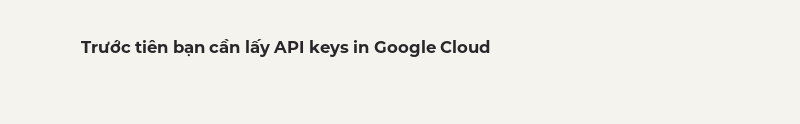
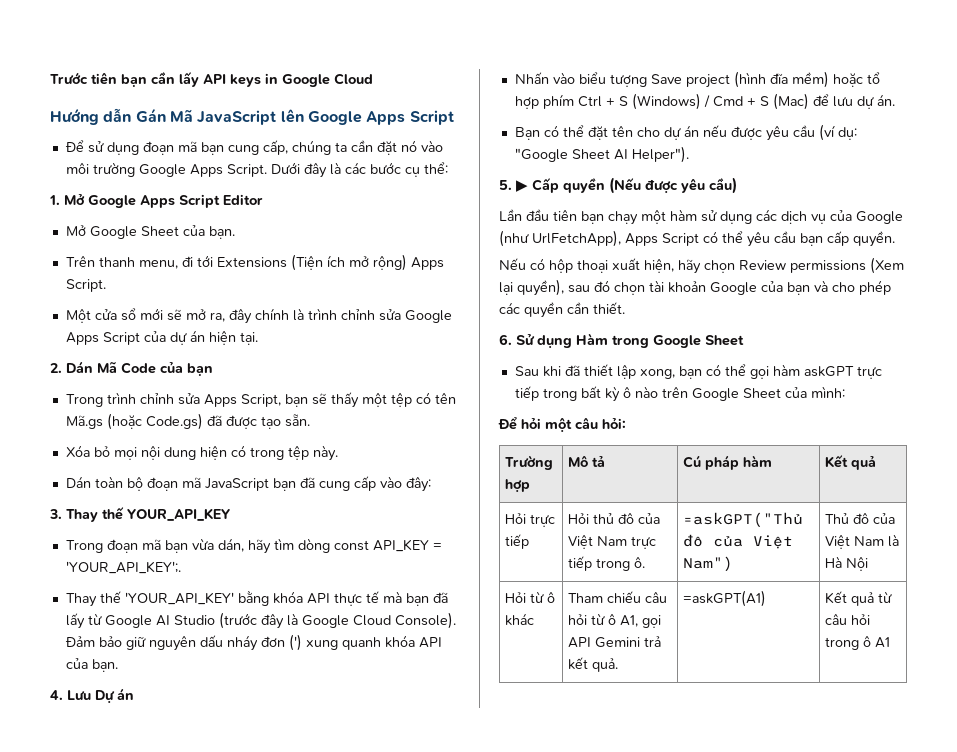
(491, 46) none -> [50,108,454,125] [64,140,443,155] [65,162,448,178] [49,194,263,208] [65,225,235,239] [65,254,444,271] [65,279,106,292] [65,308,452,324] [65,330,258,345] [50,361,213,376] [65,392,456,408] [65,413,310,430] [65,445,338,461] [65,476,431,492] [49,506,231,522] [65,538,442,554] [65,561,181,574] [65,590,448,607] [65,612,456,629] [64,634,442,651] [65,658,118,672] [50,688,134,703] [514,71,880,88] [514,93,895,110] [514,124,857,141] [514,146,689,163] [499,177,737,194] [499,209,903,225] [499,230,895,247] [499,257,904,274] [499,279,891,296] [499,302,625,318] [499,333,744,348] [514,364,882,379] [514,386,845,402] [498,417,626,432] [505,455,554,470] [505,479,531,492] [568,456,606,467] [683,455,773,470] [825,454,877,470] [505,513,556,527] [505,534,530,549] [568,513,661,524] [568,535,657,549] [568,556,646,571] [683,512,804,528] [683,534,794,549] [683,556,734,572] [825,513,896,524] [825,534,900,549] [825,556,869,571] [505,591,556,603] [505,613,535,626] [568,591,668,603] [568,613,662,628] [568,636,662,648] [568,657,619,672] [683,590,767,607] [825,591,893,606] [825,614,871,625] [825,636,891,650] // Hướng dẫn Gán Mã JavaScript lên Google Apps Script // Để sử dụng đoạn mã bạn cung cấp, chúng ta cần đặt nó vào môi trường Google Apps Script. Dưới đây là các bước cụ thể: // 1. Mở Google Apps Script Editor // Mở Google Sheet của bạn. // Trên thanh menu, đi tới Extensions (Tiện ích mở rộng) Apps Script. // Một cửa sổ mới sẽ mở ra, đây chính là trình chỉnh sửa Google Apps Script của dự án hiện tại. // 2. Dán Mã Code của bạn // Trong trình chỉnh sửa Apps Script, bạn sẽ thấy một tệp có tên Mã.gs (hoặc Code.gs) đã được tạo sẵn. // Xóa bỏ mọi nội dung hiện có trong tệp này. // Dán toàn bộ đoạn mã JavaScript bạn đã cung cấp vào đây: // 3. Thay thế YOUR_API_KEY // Trong đoạn mã bạn vừa dán, hãy tìm dòng const API_KEY = 'YOUR_API_KEY';. // Thay thế 'YOUR_API_KEY' bằng khóa API thực tế mà bạn đã lấy từ Google AI Studio (trước đây là Google Cloud Console). Đảm bảo giữ nguyên dấu nháy đơn (') xung quanh khóa API của bạn. // 4. Lưu Dự án // Nhấn vào biểu tượng Save project (hình đĩa mềm) hoặc tổ hợp phím Ctrl + S (Windows) / Cmd + S (Mac) để lưu dự án. // Bạn có thể đặt tên cho dự án nếu được yêu cầu (ví dụ: "Google Sheet AI Helper"). // 5. ▶ Cấp quyền (Nếu được yêu cầu) // Lần đầu tiên bạn chạy một hàm sử dụng các dịch vụ của Google (như UrlFetchApp), Apps Script có thể yêu cầu bạn cấp quyền. // Nếu có hộp thoại xuất hiện, hãy chọn Review permissions (Xem lại quyền), sau đó chọn tài khoản Google của bạn và cho phép các quyền cần thiết. // 6. Sử dụng Hàm trong Google Sheet // Sau khi đã thiết lập xong, bạn có thể gọi hàm askGPT trực tiếp trong bất kỳ ô nào trên Google Sheet của mình: // Để hỏi một câu hỏi: // Trường hợp | Mô tả | Cú pháp hàm | Kết quả // Hỏi trực tiếp | Hỏi thủ đô của Việt Nam trực tiếp trong ô. | =askGPT("Thủ đô của Việt Nam") | Thủ đô của Việt Nam là Hà Nội // Hỏi từ ô khác | Tham chiếu câu hỏi từ ô A1, gọi API Gemini trả kết quả. | =askGPT(A1) | Kết quả từ câu hỏi trong ô A1

